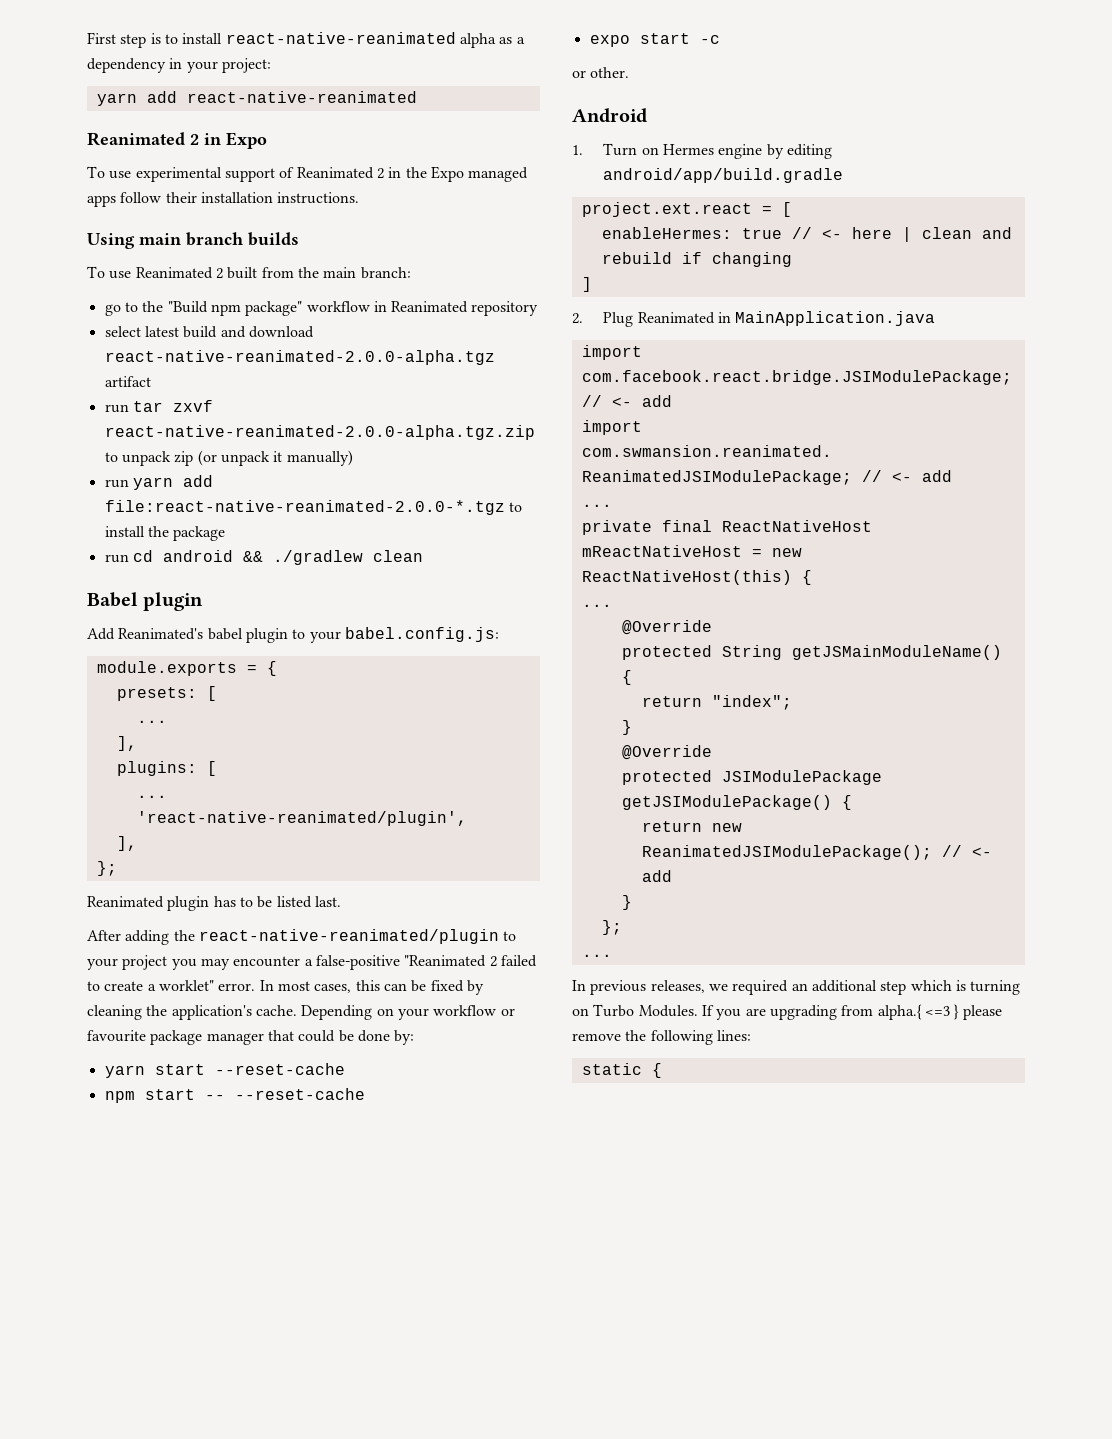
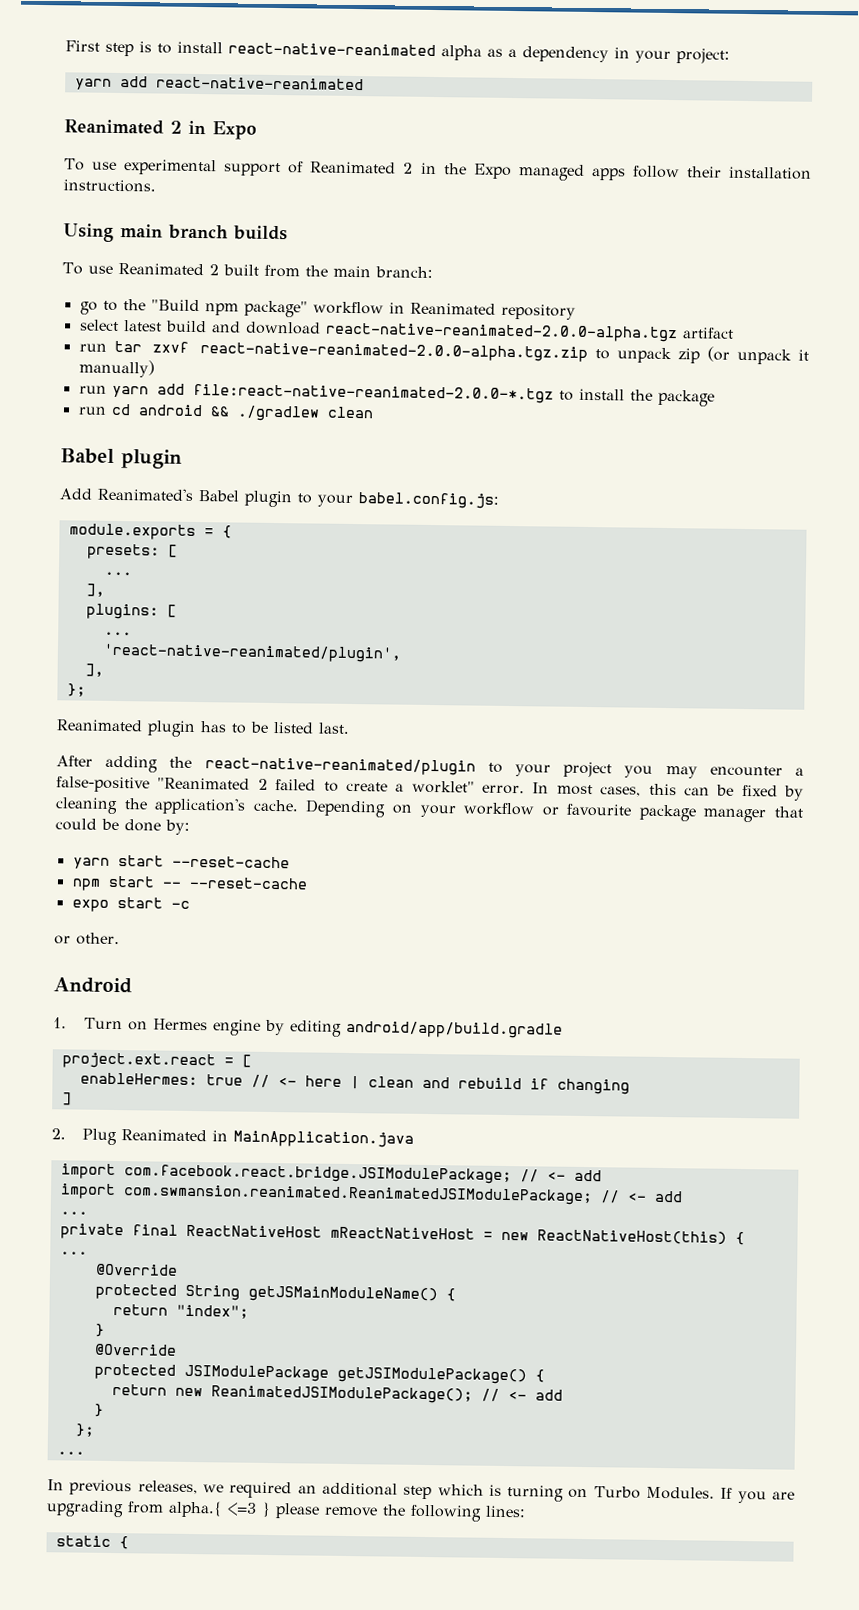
[207,628,243,640] babel -> [198,490,239,502] Babel

